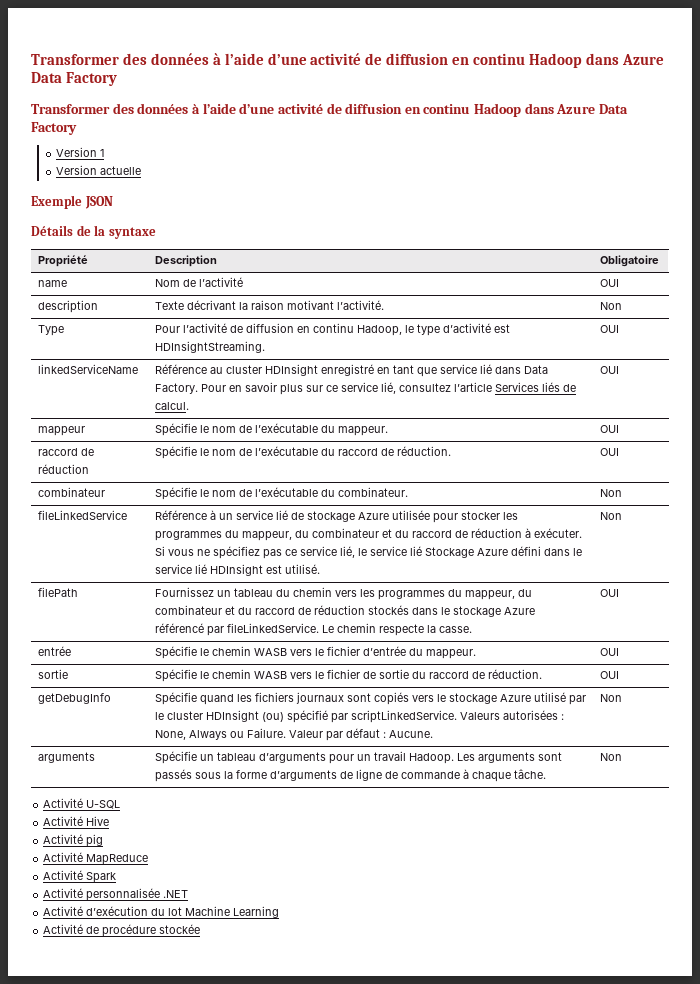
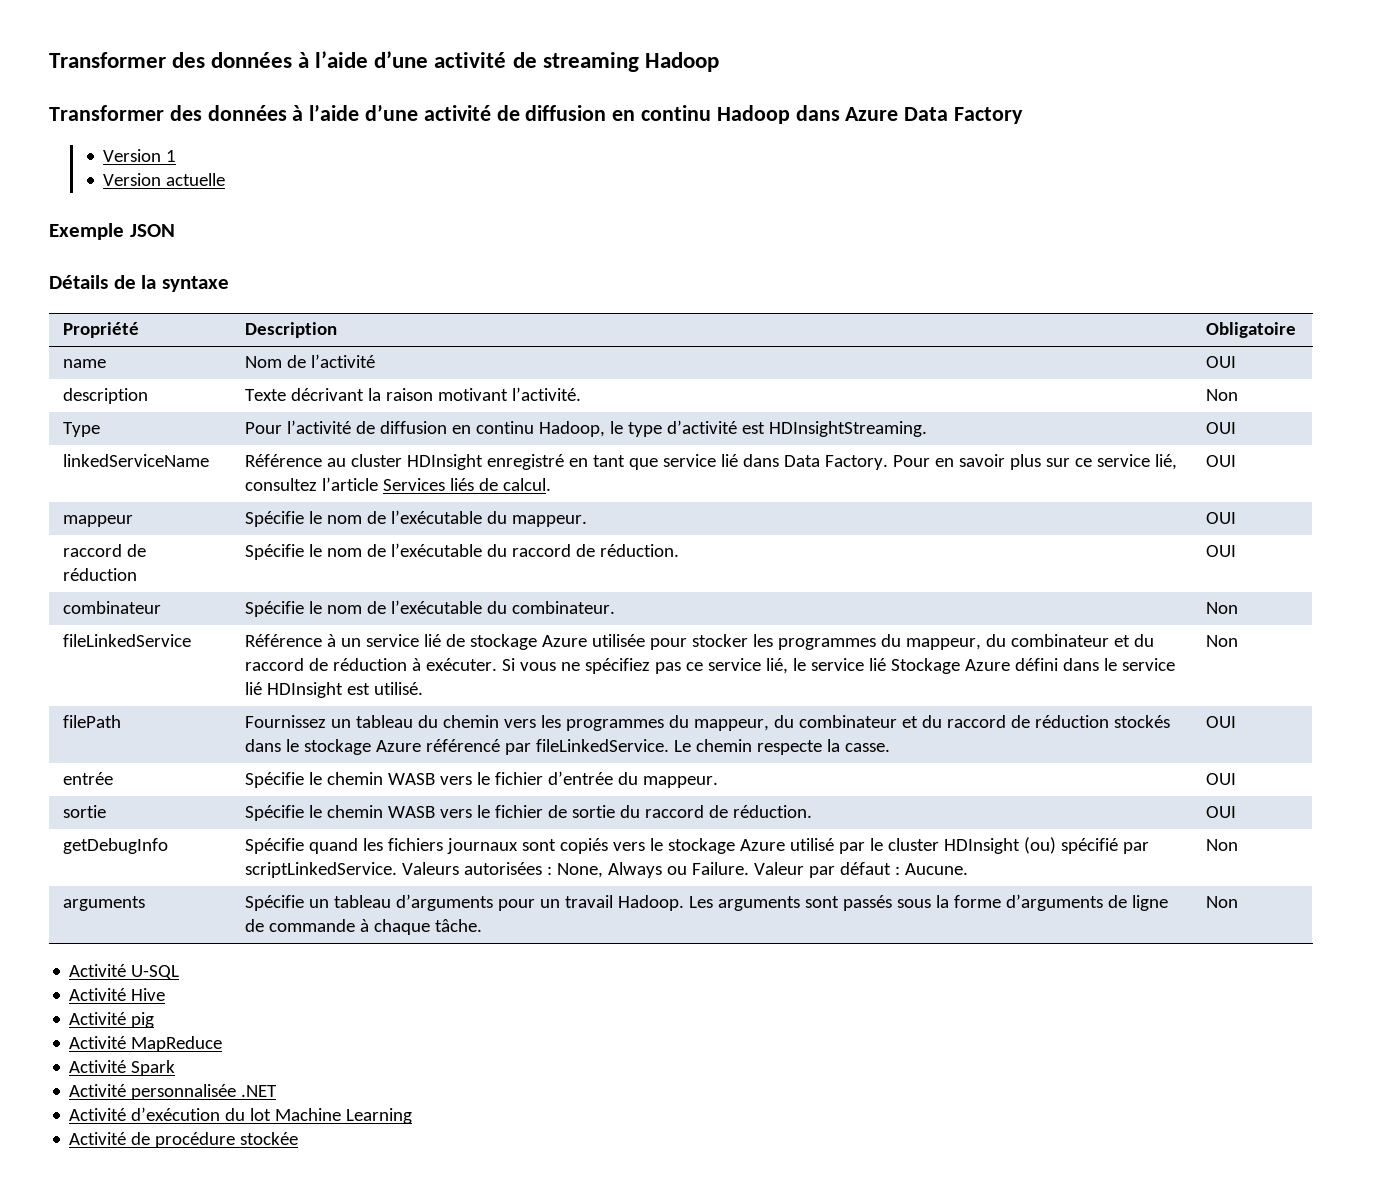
[31,53,664,68] [31,72,117,86] Transformer des données à l’aide d’une activité de diffusion en continu Hadoop dans Azure Data Factory -> [49,51,719,72] Transformer des données à l’aide d’une activité de streaming Hadoop

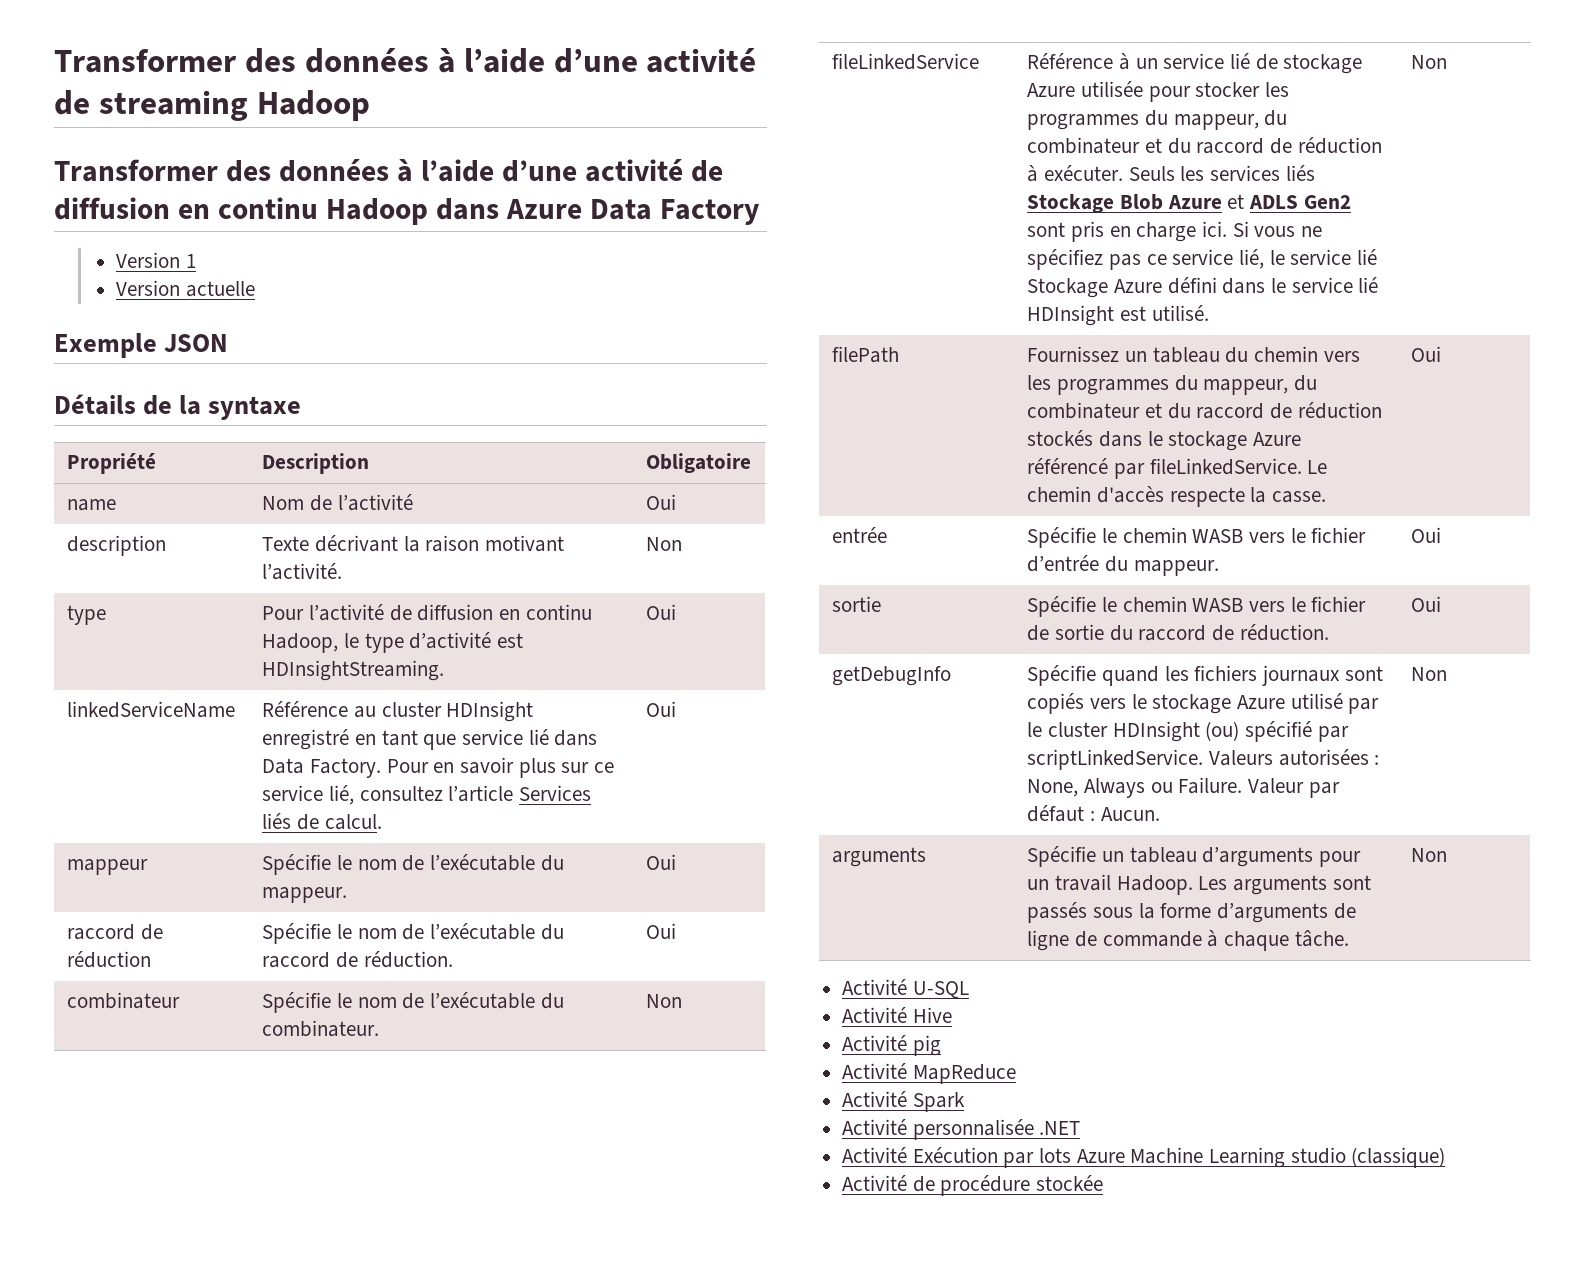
[1206,356,1237,368] OUI -> [646,494,677,510] Oui
[63,422,101,437] Type -> [67,605,107,625] type
[1206,422,1237,434] OUI -> [646,604,677,620] Oui
[1206,455,1237,467] OUI -> [646,701,677,717] Oui
[1206,512,1237,524] OUI -> [646,854,677,870] Oui
[1206,545,1237,557] OUI -> [646,923,677,939] Oui
(498, 664) none -> [1128,165,1315,181] [1027,194,1351,213] [1027,221,1227,242] Seuls les services liés Stockage Blob Azure et ADLS Gen2 sont pris en charge ici.
(753, 745) none -> [1096,486,1164,503] d'accès
[1206,716,1237,728] OUI -> [1411,346,1442,362] Oui
[1206,773,1237,785] OUI -> [1411,527,1442,543] Oui
[1206,806,1237,818] OUI -> [1411,596,1442,612] Oui
[905,863,969,875] Aucune. -> [1100,807,1160,821] Aucun.
[131,1107,272,1121] d’exécution du lot -> [912,1147,1125,1168] Exécution par lots Azure
(413, 1116) none -> [1290,1147,1446,1168] studio (classique)

